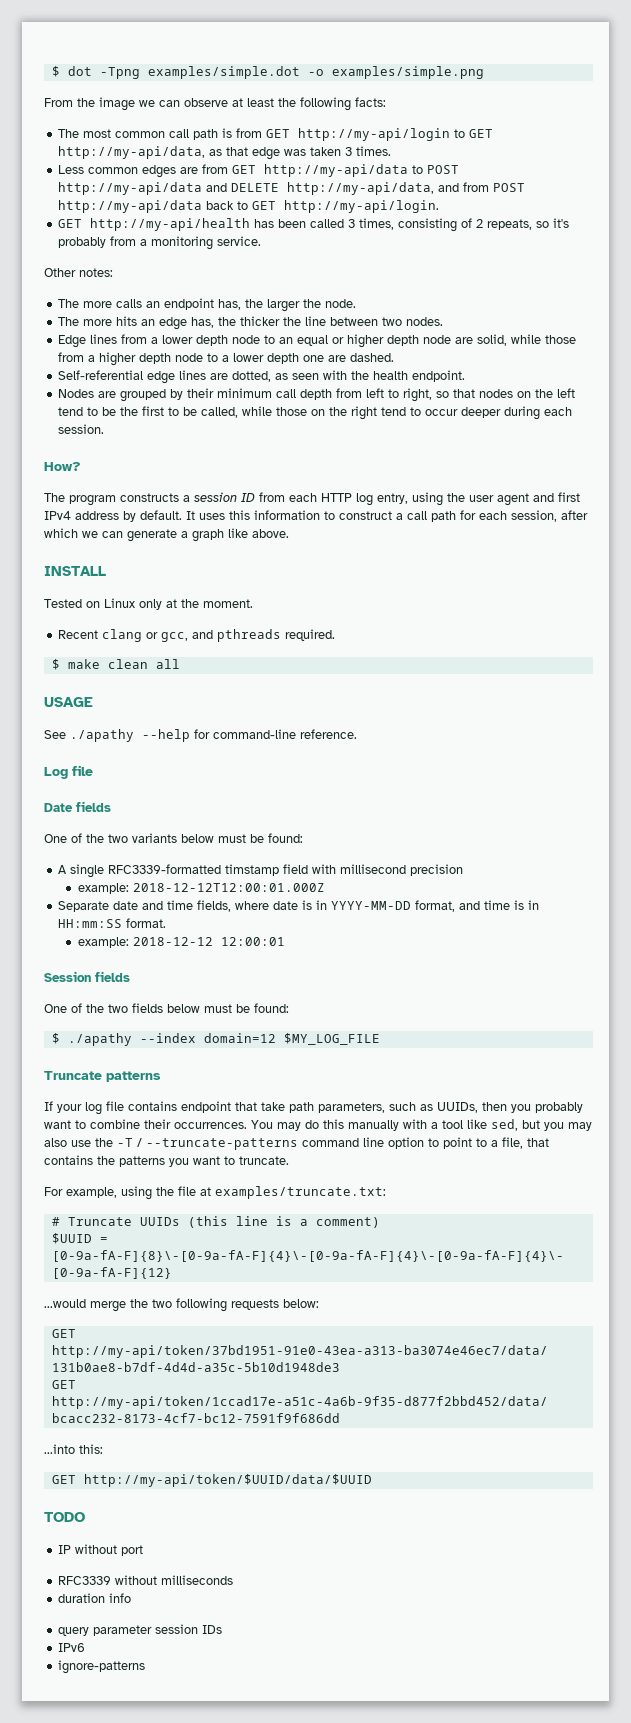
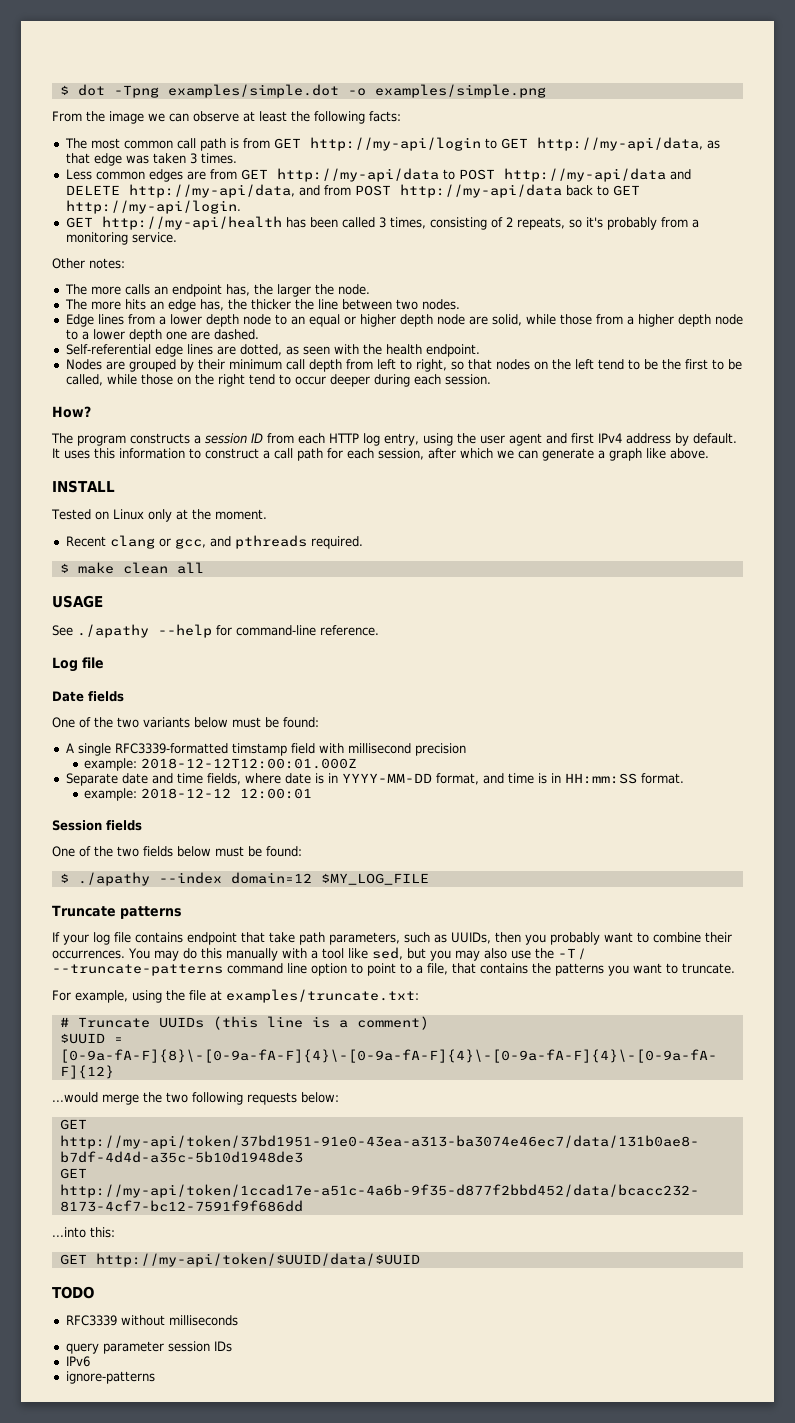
[58,1544,144,1556] // IP without port -> (94, 1292) none
[58,1593,132,1603] // duration info -> (238, 1320) none

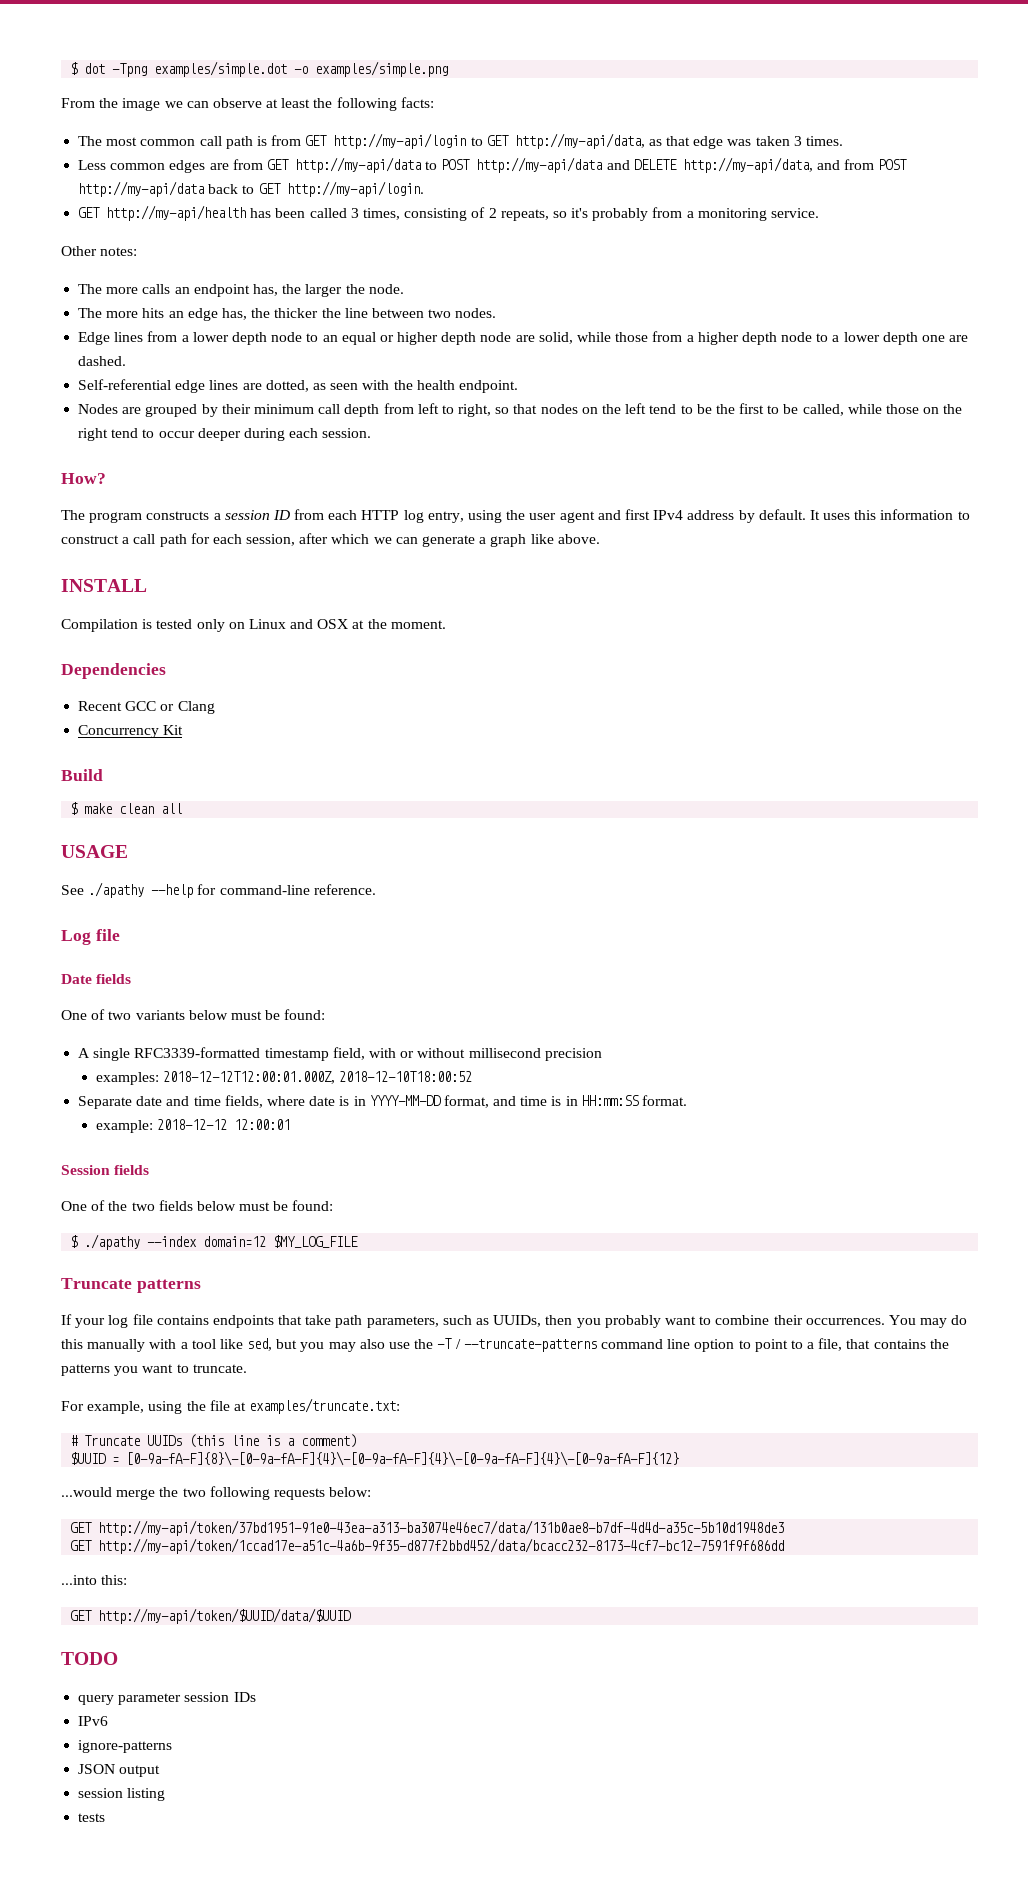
[51,509,172,522] Tested on Linux only -> [61,619,349,632] Compilation is tested only on Linux and OSX
(267, 514) none -> [61,663,166,679] // Dependencies
[109,535,363,549] clang or gcc, and pthreads required. -> [125,701,215,714] [78,725,184,738] [61,769,103,781] GCC or Clang // Concurrency Kit // Build
[94,717,113,728] the -> (106, 1014) none
[231,743,344,756] timstamp field with -> [264,1047,466,1061] timestamp field, with or without
[84,758,358,771] example: 2018-12-12T12:00:01.000Z -> [95,1071,473,1085] examples: 2018-12-12T12:00:01.000Z, 2018-12-10T18:00:52
[187,932,237,945] endpoint -> [212,1315,274,1328] endpoints
[65,1315,238,1326] // RFC3339 without milliseconds -> (118, 1658) none
(155, 1377) none -> [78,1764,161,1777] [78,1788,166,1801] [78,1813,106,1822] // JSON output // session listing // tests

